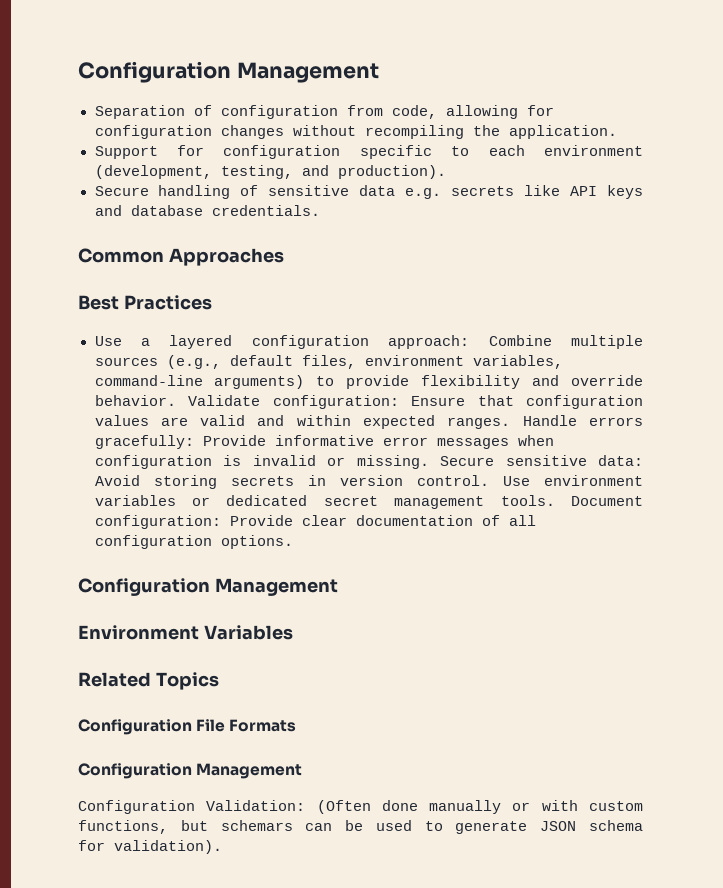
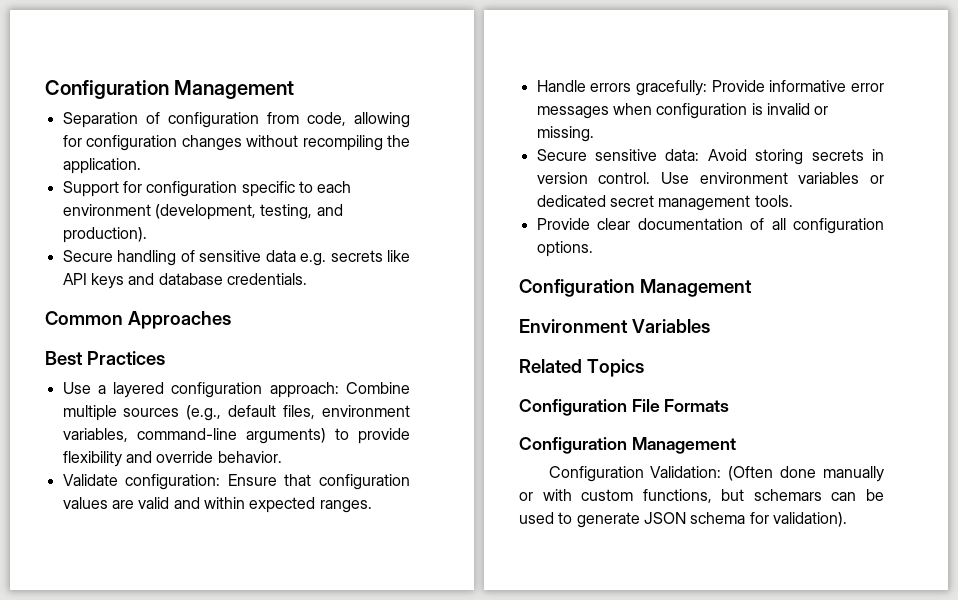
(176, 400) none -> (282, 457) //
(511, 423) none -> (372, 506) //
(429, 462) none -> (594, 134) //
[571,496,643,506] [94,515,221,529] Document configuration: -> (793, 201) //

